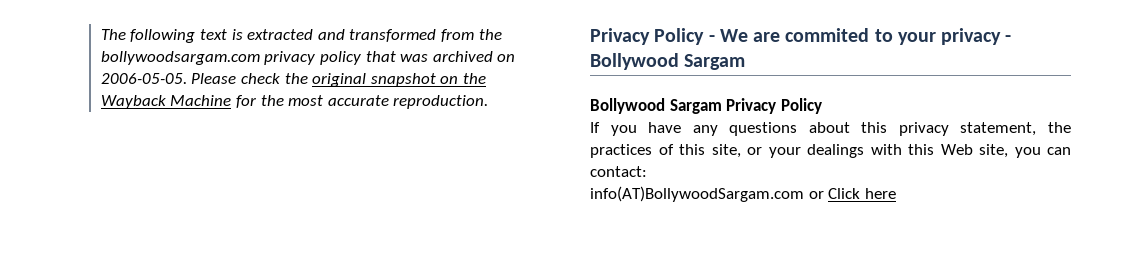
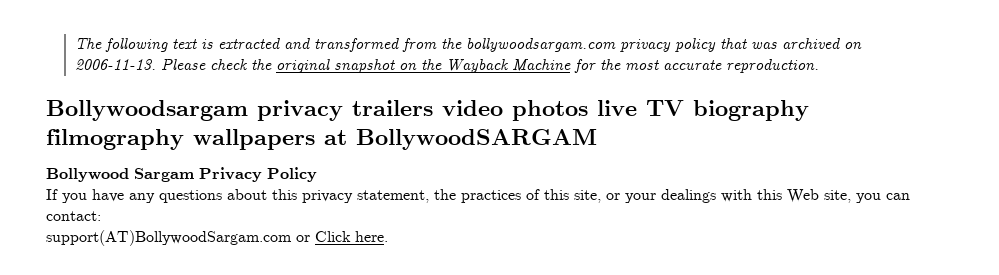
[100,73,187,84] 2006-05-05. -> [75,59,157,70] 2006-11-13.
[590,28,1012,45] [590,53,746,70] Privacy Policy - We are commited to your privacy - Bollywood Sargam -> [46,100,809,121] [46,129,597,150] Bollywoodsargam privacy trailers video photos live TV biography filmography wallpapers at BollywoodSARGAM
[590,186,804,202] info(AT)BollywoodSargam.com -> [46,230,292,246] support(AT)BollywoodSargam.com
[864,188,896,199] here -> [355,231,388,242] here.

